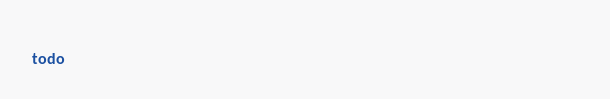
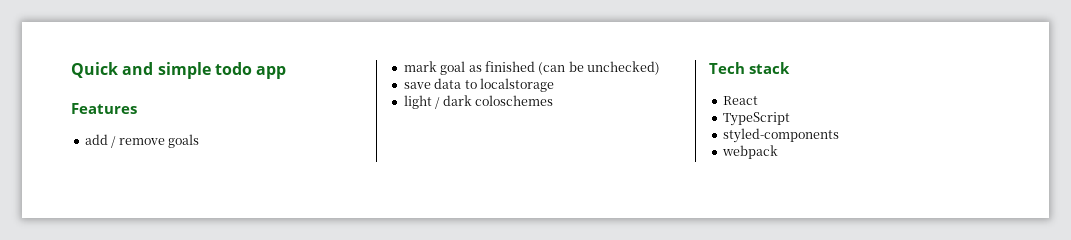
[32,53,65,64] todo -> [71,62,287,79] [71,103,137,114] [84,134,199,148] [403,61,660,75] [403,78,554,92] [403,95,553,109] [709,62,791,74] [722,96,758,105] [722,112,790,126] [722,128,839,143] [721,145,778,159] Quick and simple todo app // Features // add / remove goals // mark goal as finished (can be unchecked) // save data to localstorage // light / dark coloschemes // Tech stack // React // TypeScript // styled-components // webpack

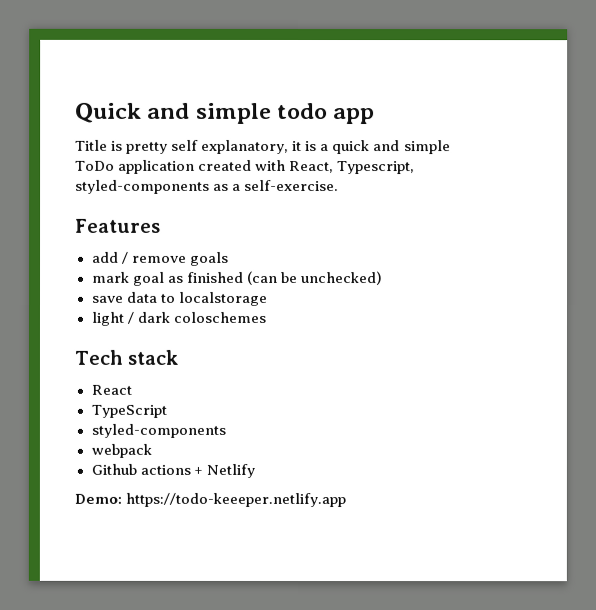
(287, 72) none -> [75,139,451,155] [75,159,416,175] [75,179,340,194] // Title is pretty self explanatory, it is a quick and simple ToDo application created with React, Typescript, styled-components as a self-exercise.
(778, 152) none -> [90,463,255,478] [74,492,347,508] // Github actions + Netlify // Demo: https://todo-keeeper.netlify.app

